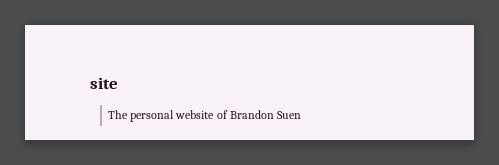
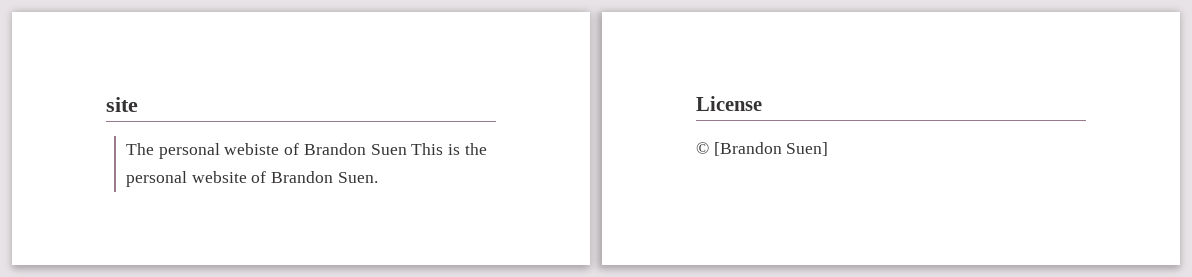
[175,110,302,119] website of Brandon Suen -> [224,143,487,155] [125,171,378,187] [696,96,762,111] [696,142,829,156] webiste of Brandon Suen This is the personal website of Brandon Suen. // License // © [Brandon Suen]

